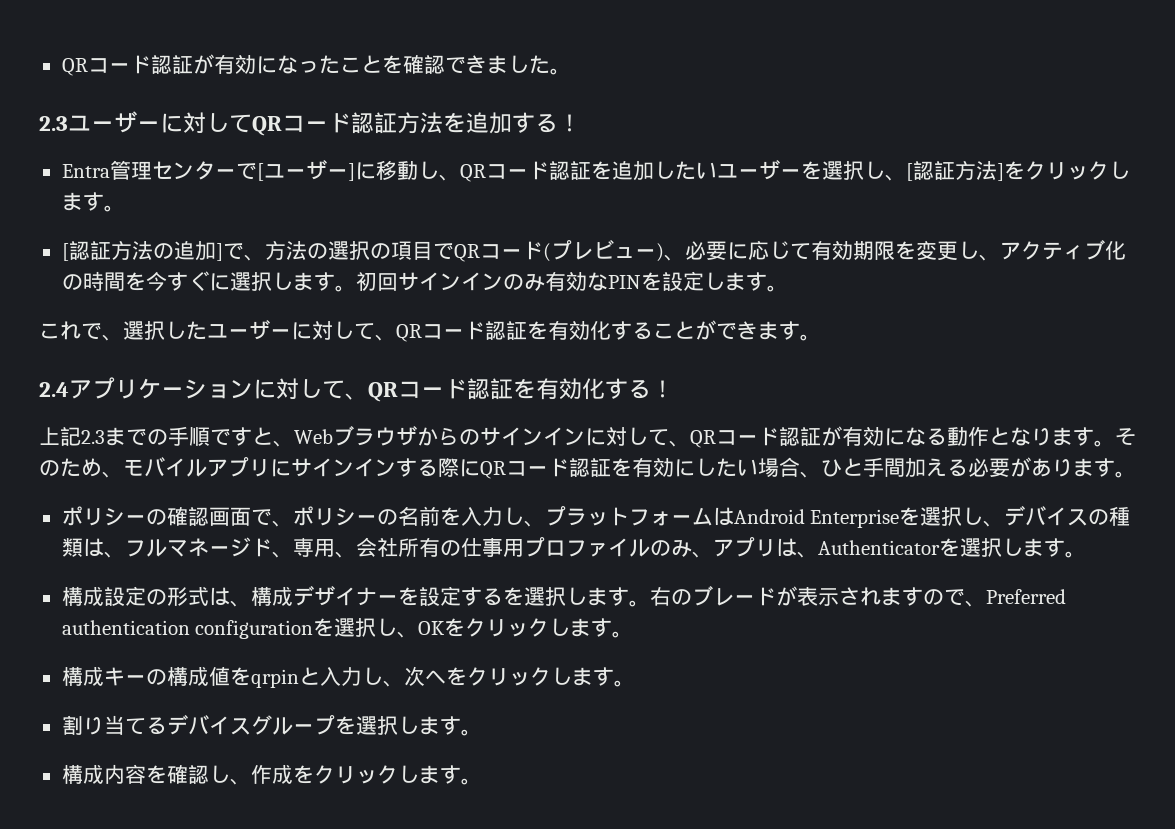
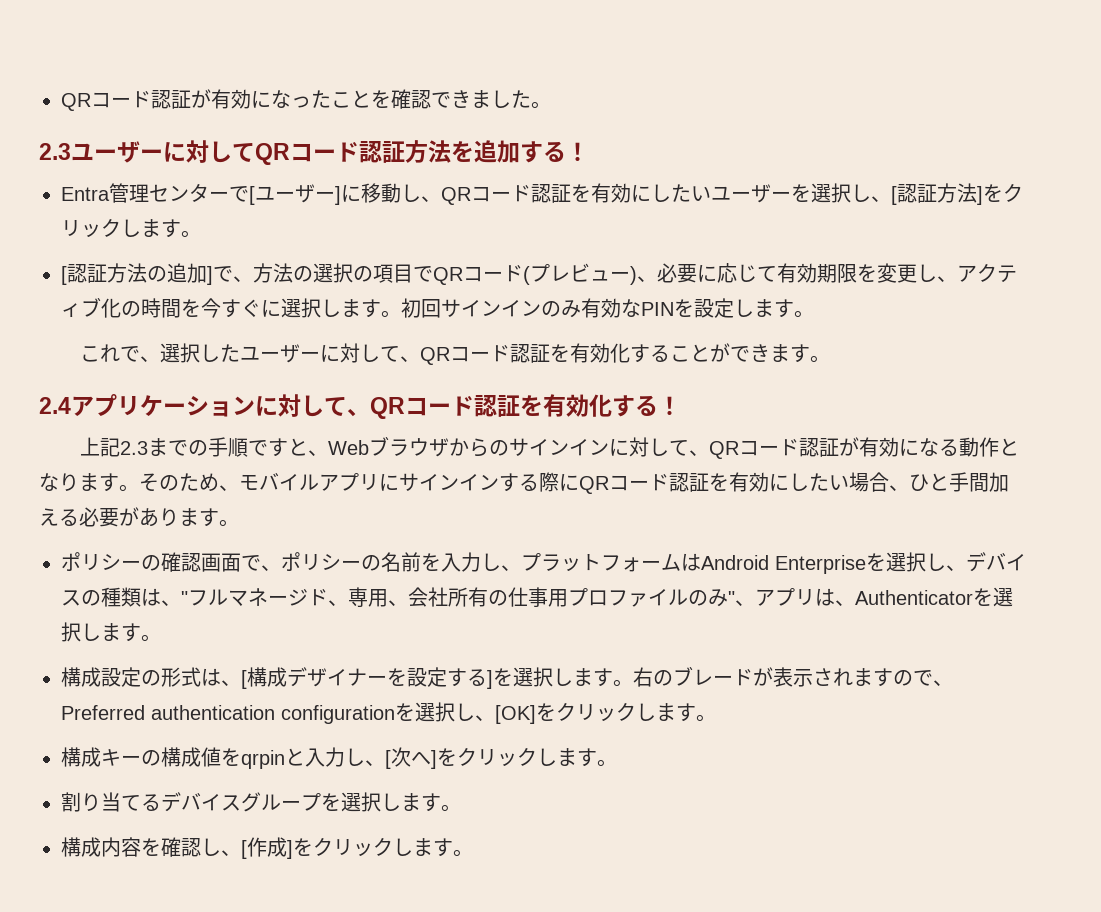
[611,160,654,181] 追加 -> [591,183,651,203] 有効に
(125, 554) none -> [181,591,188,605] "
(692, 548) none -> [728,591,735,605] "
(251, 603) none -> [241,670,247,689] [
(503, 596) none -> [487,670,493,689] ]
[418,621,446,635] OK -> [495,705,536,724] [OK]
[403,666,446,686] 次へ -> [385,747,437,769] [次へ]
[250,765,293,784] 作成 -> [241,837,293,859] [作成]

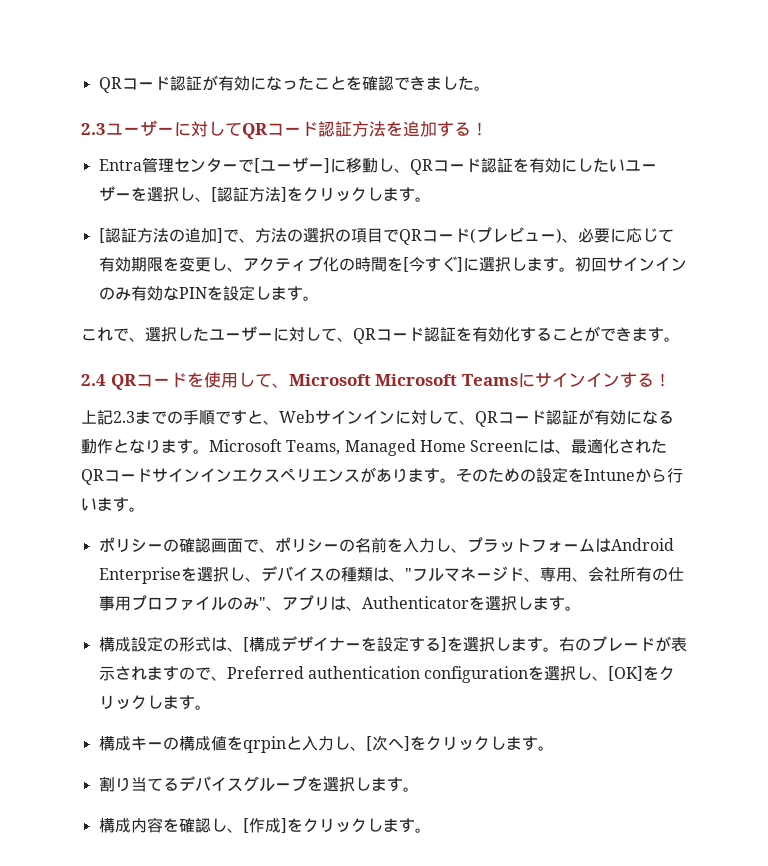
[201,298,261,318] 今すぐ -> [402,256,463,272] [今すぐ]
[71,394,612,419] アプリケーションに対して、QRコード認証を有効化 -> [110,372,620,390] QRコードを使用して、Microsoft Microsoft Teamsにサインイン
[369,436,510,457] ブラウザからの -> (315, 416) none
[139,472,1009,494] [39,507,179,527] そのため、モバイルアプリにサインインする際にQRコード認証を有効にしたい場合、ひと手間加える必要があり -> [209,438,668,456] [81,467,683,485] [81,498,97,511] Microsoft Teams, Managed Home Screenには、最適化されたQRコードサインインエクスペリエンスがあります。そのための設定をIntuneから行い

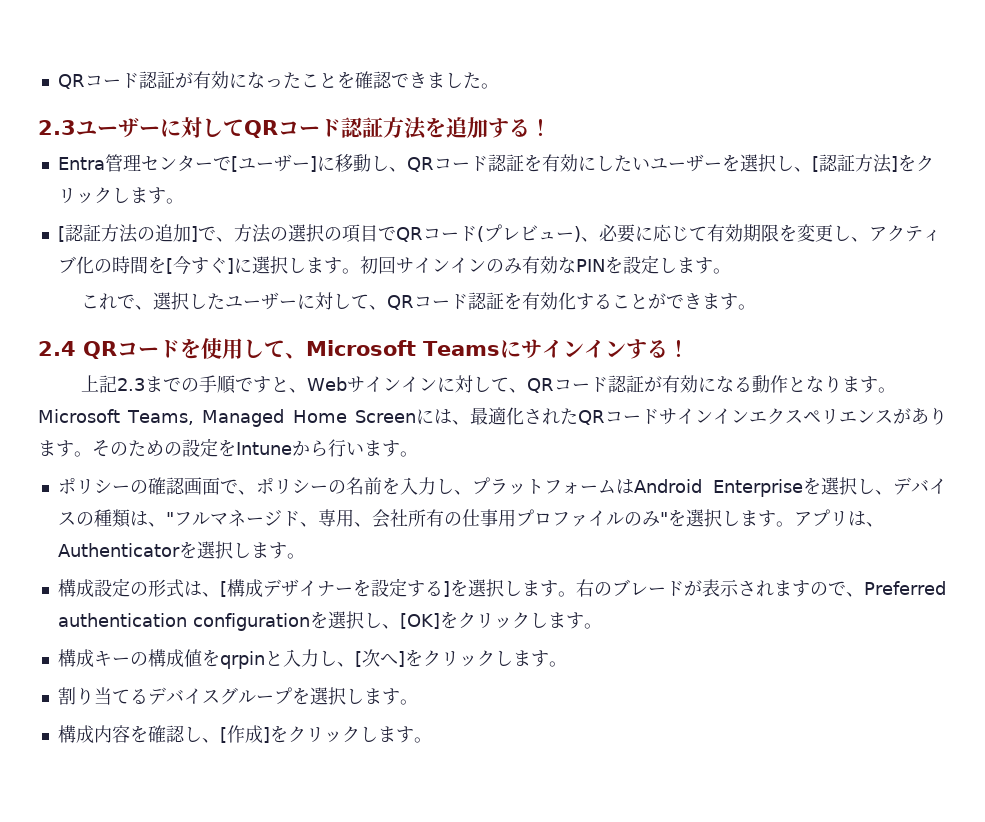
[375,374,458,386] Microsoft -> (416, 348) none
[265,606,282,611] 、 -> [667,509,794,527] を選択します。

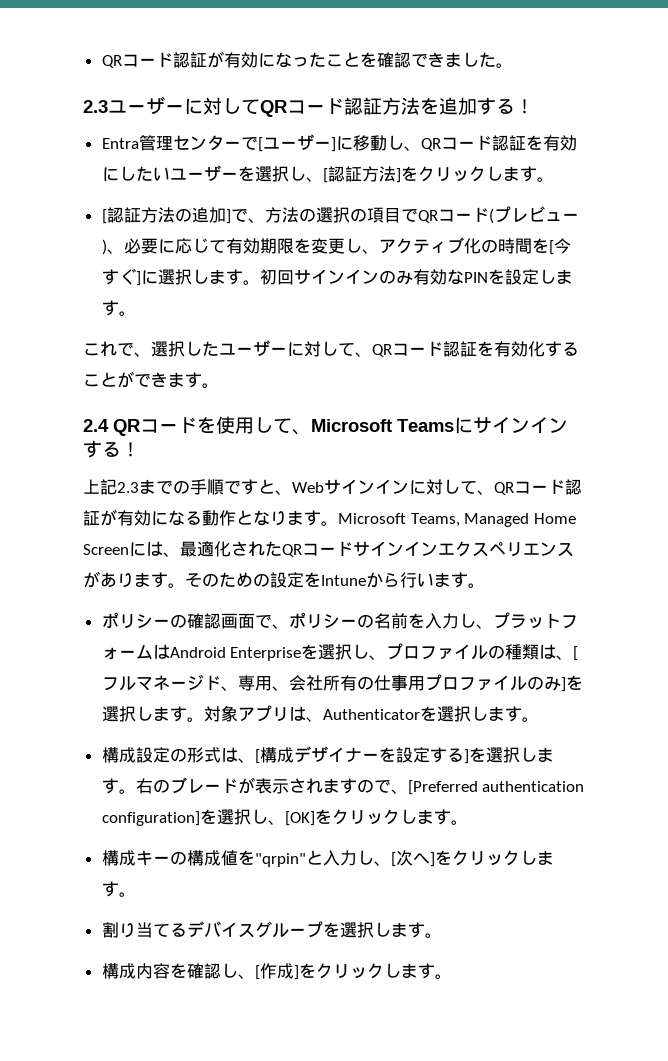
[893,477,947,495] [57,512,76,525] デバイス -> [386,643,489,660] プロファイル
[165,512,174,525] " -> [573,646,579,661] [
[659,509,794,527] "を選択します。 -> [560,675,583,692] [101,705,238,722] ]を選択します。対象
[863,581,946,595] [57,613,310,631] Preferred authentication configuration -> [407,780,585,795] [101,811,200,826] [Preferred authentication configuration]
[219,651,265,669] qrpin -> [254,853,306,867] "qrpin"

